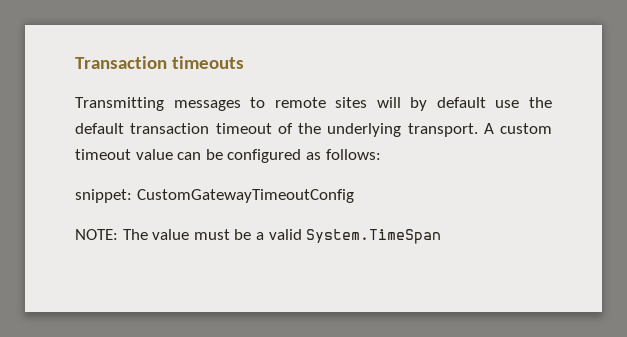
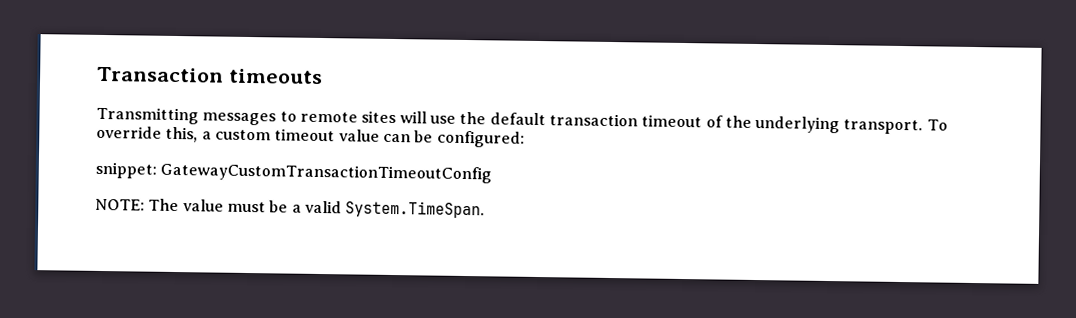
[410,97,486,111] by default -> (427, 117) none
[483,123,494,134] A -> [926,119,948,131] [96,125,212,143] To override this, a
[227,149,381,163] configured as follows: -> [436,130,525,148] configured:
[136,189,354,203] CustomGatewayTimeoutConfig -> [160,162,493,184] GatewayCustomTransactionTimeoutConfig
[306,229,442,244] System.TimeSpan -> [345,200,486,219] System.TimeSpan.

